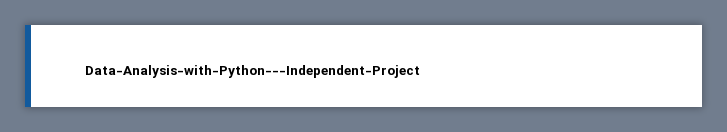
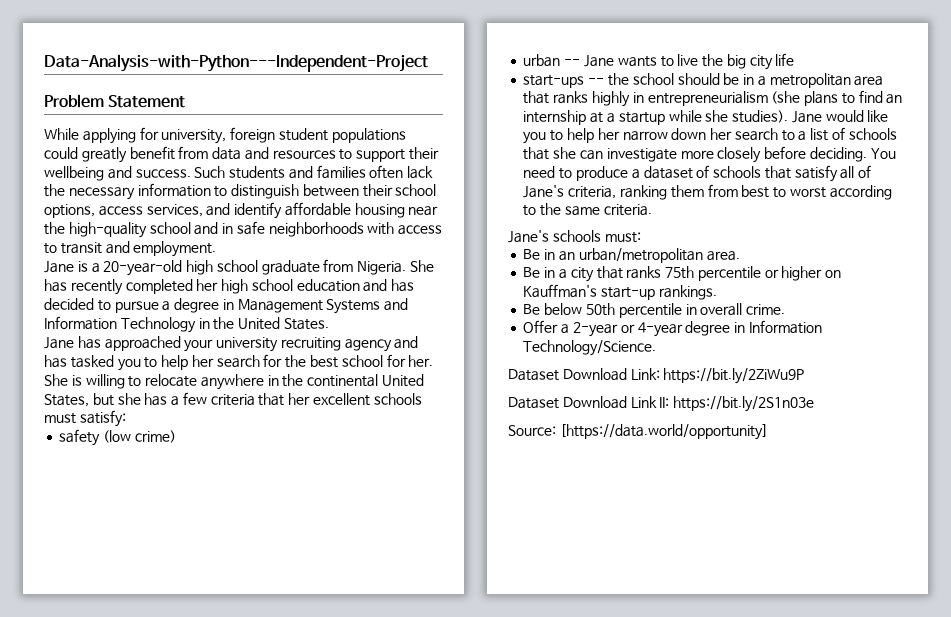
(420, 71) none -> [44,94,186,108] [44,127,406,144] [44,146,440,163] [44,165,434,181] [44,183,437,200] [44,202,439,219] [44,221,443,238] [44,241,217,257] [44,259,435,276] [44,279,415,295] [44,298,409,314] [44,316,329,333] [44,336,419,352] [44,354,434,371] [44,374,425,390] [44,392,422,407] [44,410,126,427] [59,429,176,446] [523,53,795,70] [523,73,884,88] [523,90,903,107] [523,110,889,125] [523,127,897,144] [523,146,896,163] [523,165,872,182] [523,184,892,200] [523,203,652,216] [508,230,641,243] [523,248,740,263] [523,266,842,282] [523,284,717,300] [523,303,786,318] [523,320,822,337] [523,340,657,356] [508,368,805,384] [508,396,815,412] [508,424,768,440] // Problem Statement // While applying for university, foreign student populations could greatly benefit from data and resources to support their wellbeing and success. Such students and families often lack the necessary information to distinguish between their school options, access services, and identify affordable housing near the high-quality school and in safe neighborhoods with access to transit and employment. // Jane is a 20-year-old high school graduate from Nigeria. She has recently completed her high school education and has decided to pursue a degree in Management Systems and Information Technology in the United States. // Jane has approached your university recruiting agency and has tasked you to help her search for the best school for her. She is willing to relocate anywhere in the continental United States, but she has a few criteria that her excellent schools must satisfy: // safety (low crime) // urban -- Jane wants to live the big city life // start-ups -- the school should be in a metropolitan area that ranks highly in entrepreneurialism (she plans to find an internship at a startup while she studies). Jane would like you to help her narrow down her search to a list of schools that she can investigate more closely before deciding. You need to produce a dataset of schools that satisfy all of Jane's criteria, ranking them from best to worst according to the same criteria. // Jane's schools must: // Be in an urban/metropolitan area. // Be in a city that ranks 75th percentile or higher on Kauffman's start-up rankings. // Be below 50th percentile in overall crime. // Offer a 2-year or 4-year degree in Information Technology/Science. // Dataset Download Link: https://bit.ly/2ZiWu9P // Dataset Download Link II: https://bit.ly/2S1n03e // Source: [https://data.world/opportunity]

